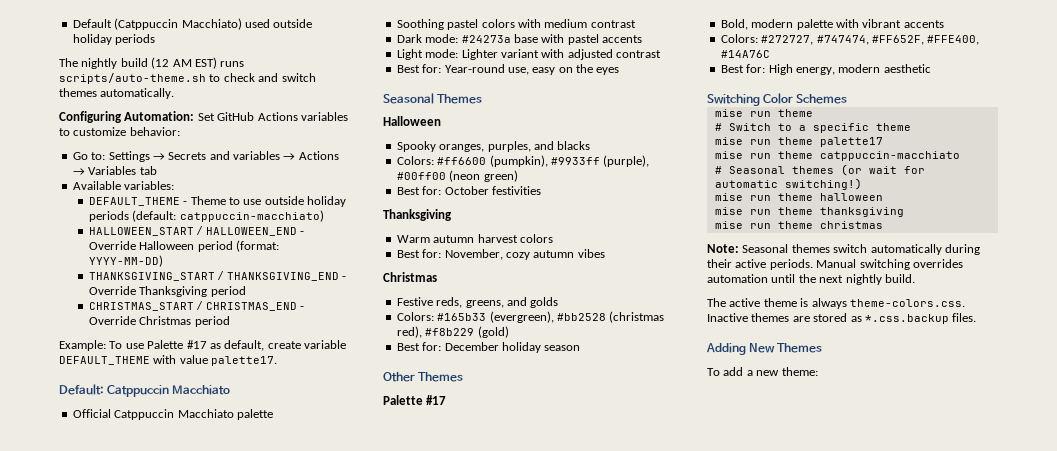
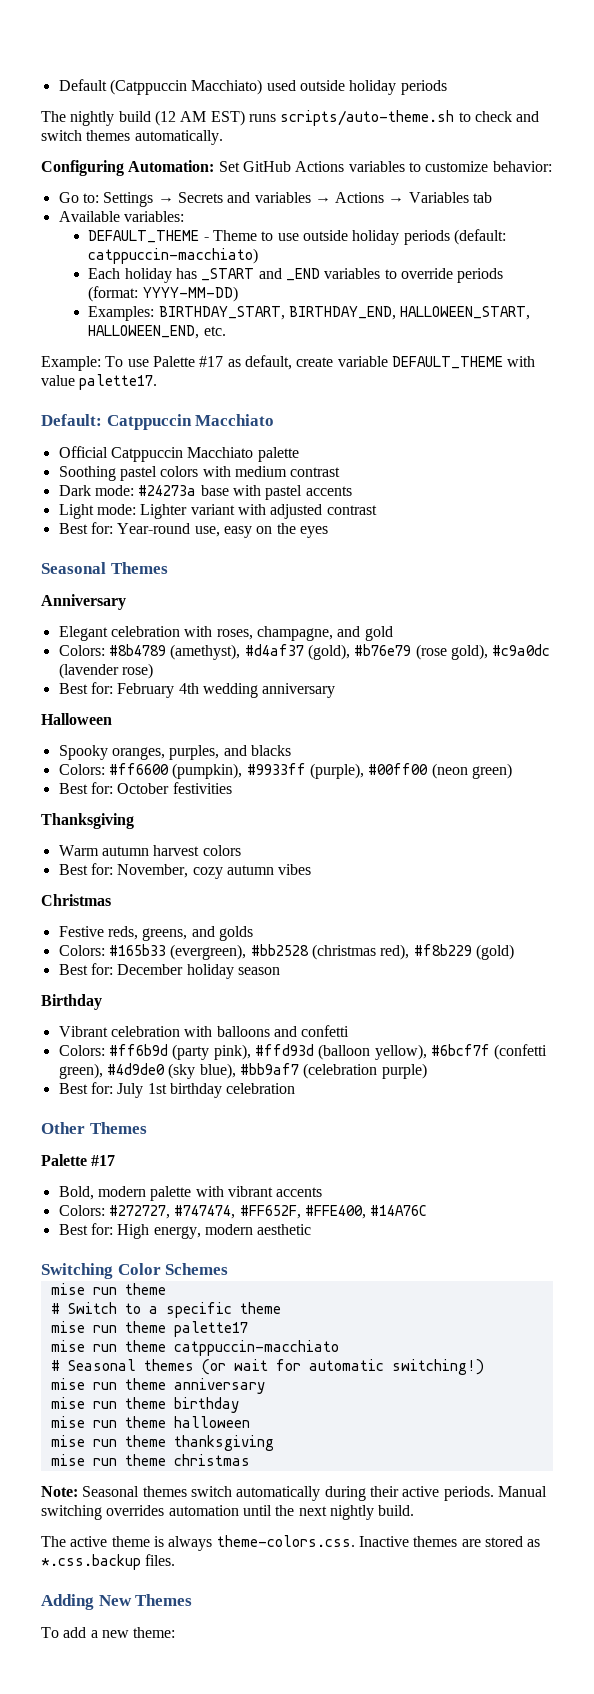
[88,226,305,236] [88,240,280,252] [88,255,163,267] [88,271,347,281] [88,286,246,297] [88,301,305,311] [88,316,230,327] HALLOWEEN_START / HALLOWEEN_END - Override Halloween period (format: YYYY-MM-DD) // THANKSGIVING_START / THANKSGIVING_END - Override Thanksgiving period // CHRISTMAS_START / CHRISTMAS_END - Override Christmas period -> [88,268,504,283] [88,286,238,302] [88,306,531,321] [88,325,226,339] Each holiday has _START and _END variables to override periods (format: YYYY-MM-DD) // Examples: BIRTHDAY_START, BIRTHDAY_END, HALLOWEEN_START, HALLOWEEN_END, etc.
(483, 99) none -> [41,594,126,610] [58,626,393,641] [58,644,551,660] [58,663,153,679] [58,682,336,698] // Anniversary // Elegant celebration with roses, champagne, and gold // Colors: #8b4789 (amethyst), #d4af37 (gold), #b76e79 (rose gold), #c9a0dc (lavender rose) // Best for: February 4th wedding anniversary
(581, 348) none -> [41,994,102,1010] [58,1025,350,1037] [58,1044,548,1060] [58,1063,427,1079] [58,1082,296,1098] // Birthday // Vibrant celebration with balloons and confetti // Colors: #ff6b9d (party pink), #ffd93d (balloon yellow), #6bcf7f (confetti green), #4d9de0 (sky blue), #bb9af7 (celebration purple) // Best for: July 1st birthday celebration
(862, 184) none -> [50,1378,265,1394] [50,1397,239,1413] // mise run theme anniversary // mise run theme birthday

